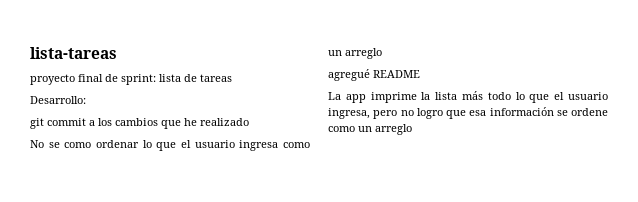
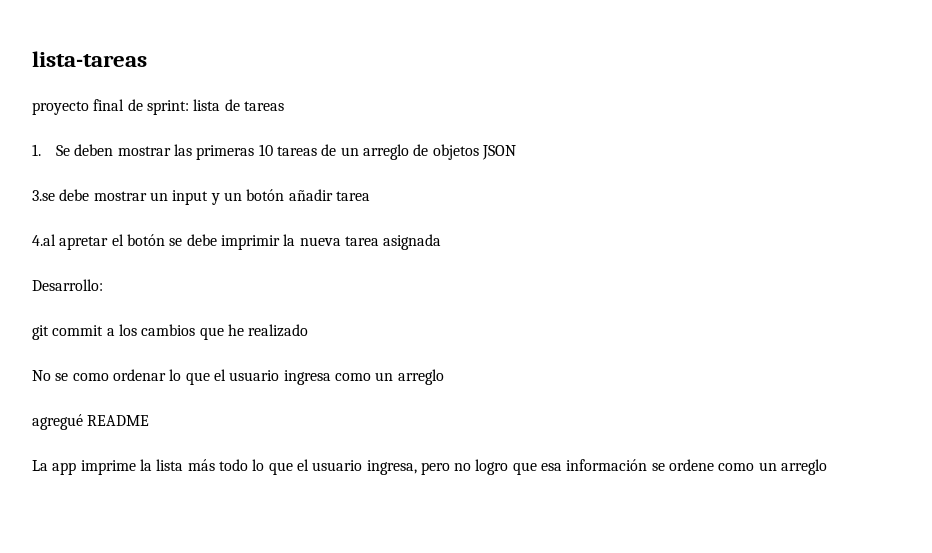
(232, 78) none -> [32,144,516,160] [32,189,370,205] [32,234,442,250] // 1. Se deben mostrar las primeras 10 tareas de un arreglo de objetos JSON // 3.se debe mostrar un input y un botón añadir tarea // 4.al apretar el botón se debe imprimir la nueva tarea asignada

